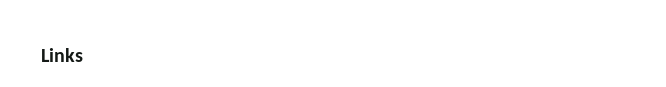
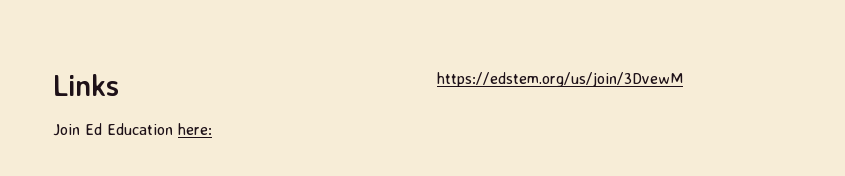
(83, 55) none -> [53,123,212,136] [437,72,683,87] // Join Ed Education here: https://edstem.org/us/join/3DvewM

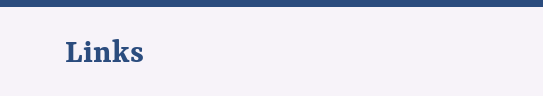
[53,123,212,136] [437,72,683,87] // Join Ed Education here: https://edstem.org/us/join/3DvewM -> (144, 50) none

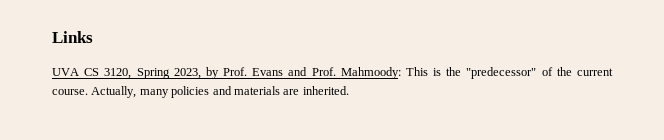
(144, 50) none -> [52,67,614,79] [52,86,349,98] // UVA CS 3120, Spring 2023, by Prof. Evans and Prof. Mahmoody: This is the "predecessor" of the current course. Actually, many policies and materials are inherited.

